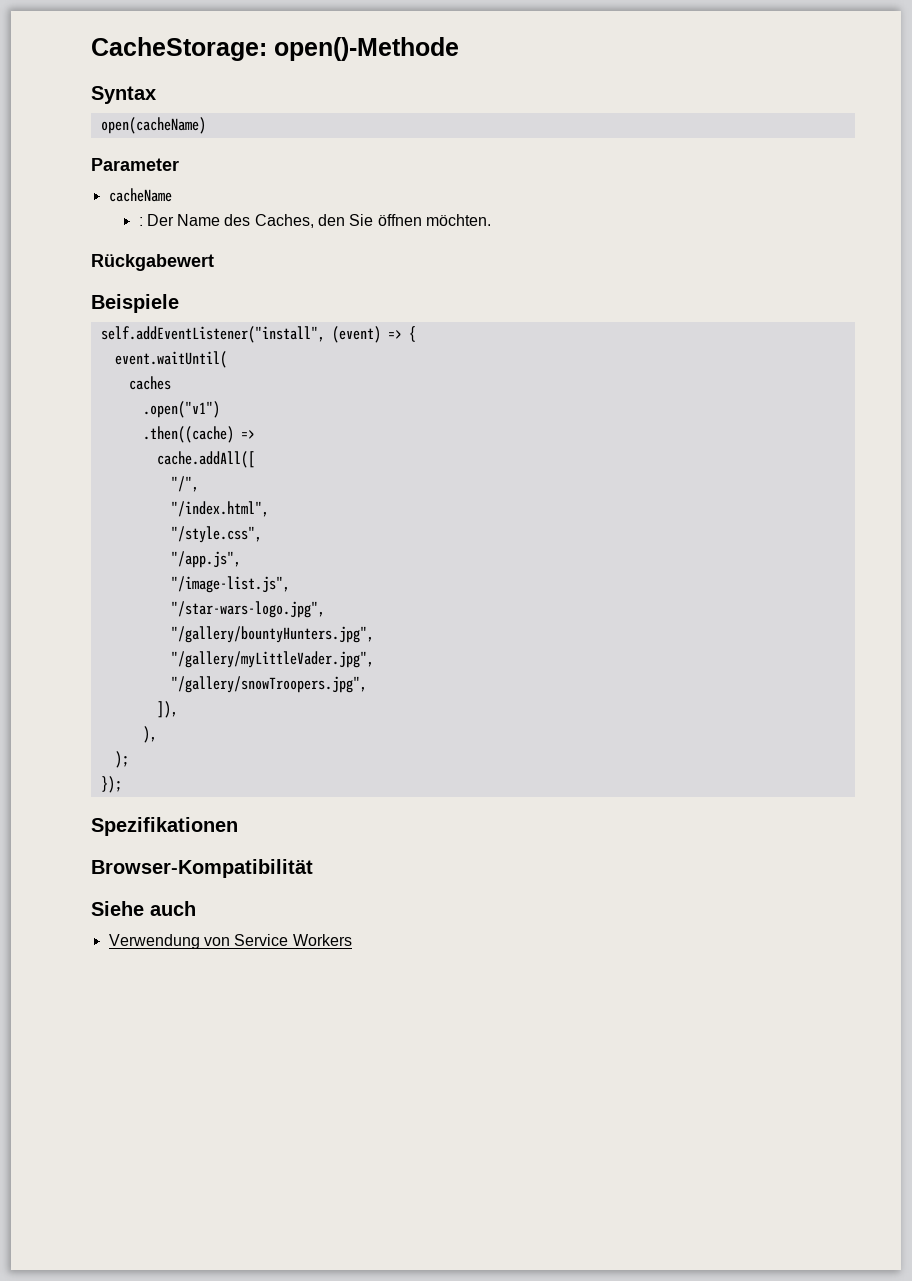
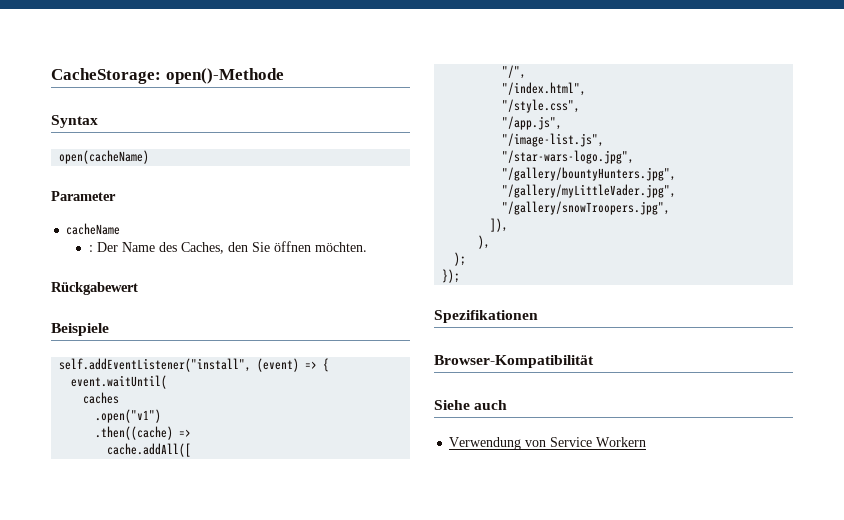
[292,934,352,946] Workers -> [596,437,647,447] Workern

